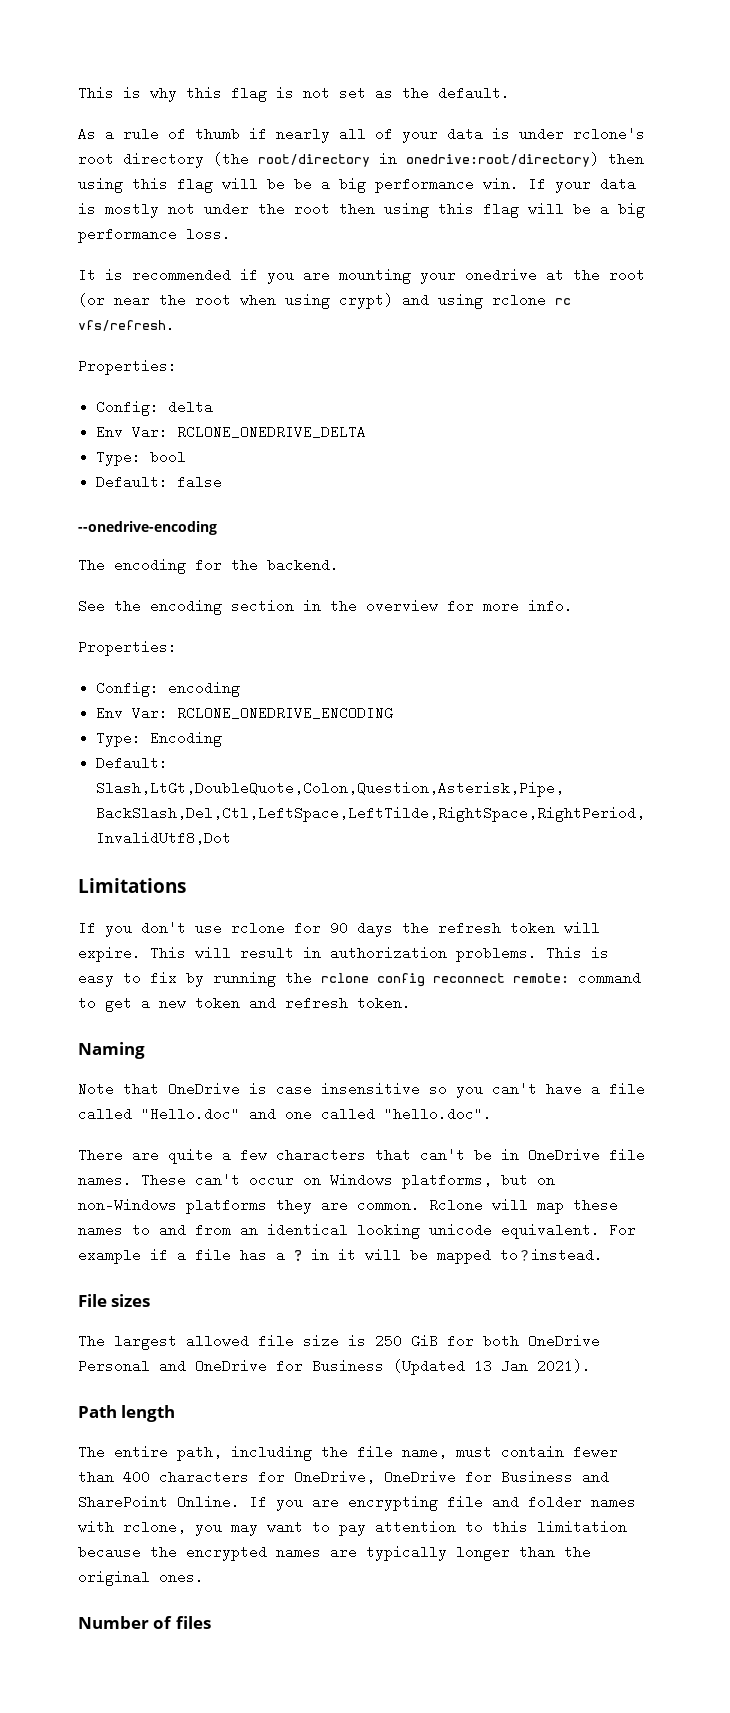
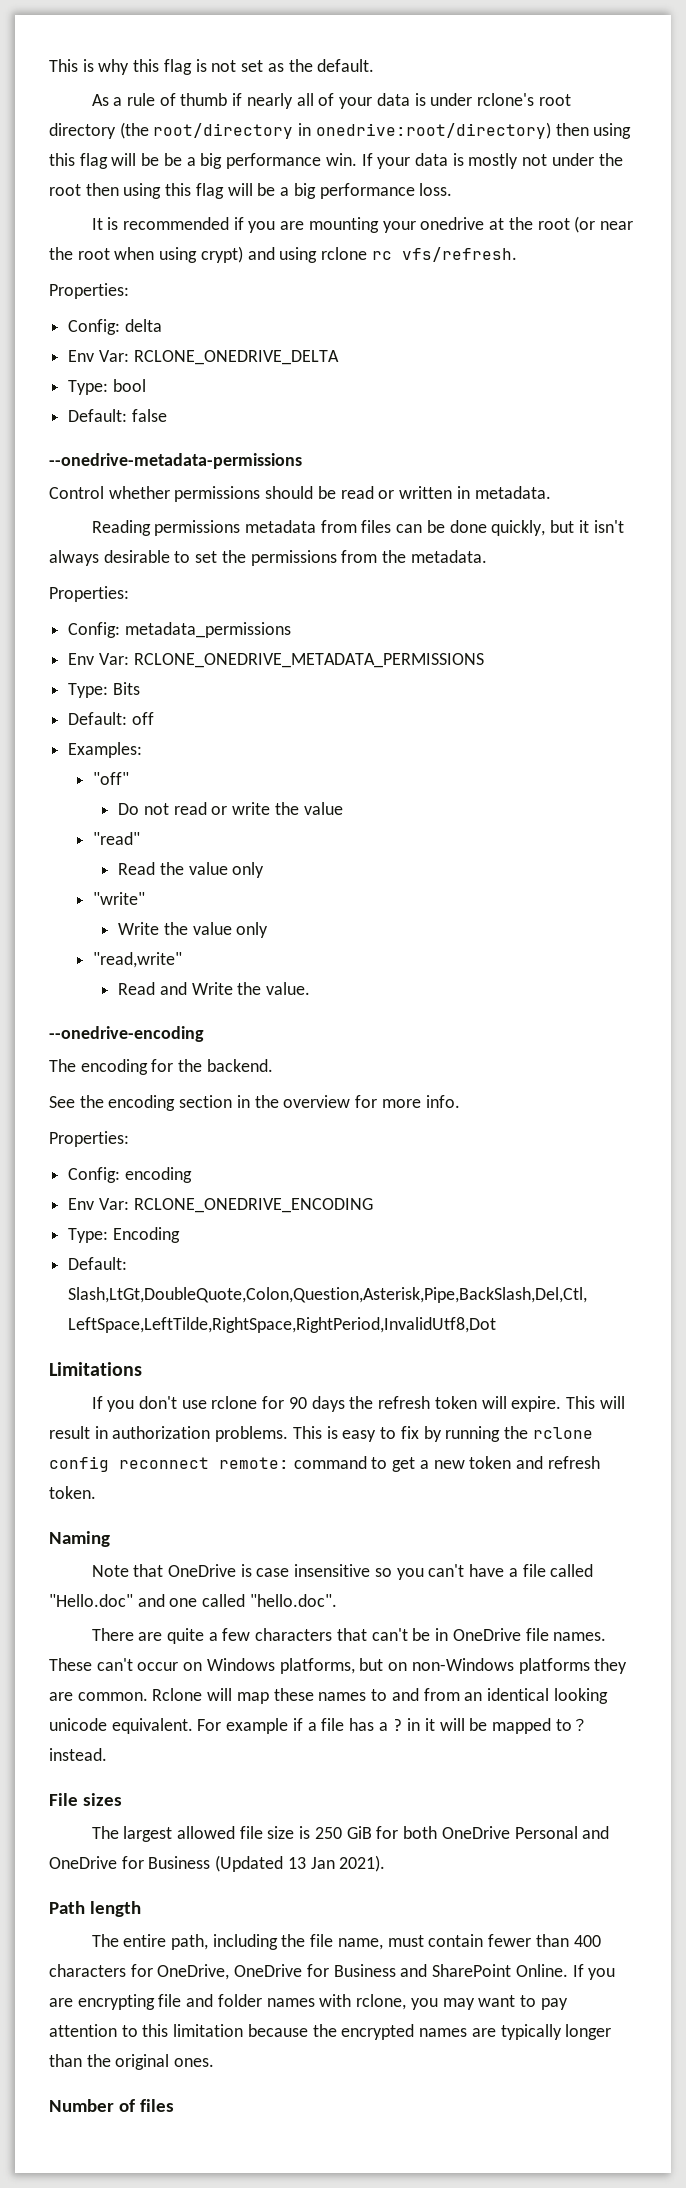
(223, 482) none -> [49,453,302,469] [49,486,551,502] [91,520,624,536] [49,550,487,566] [49,586,129,602] [68,622,291,638] [68,653,484,668] [68,682,140,698] [68,712,154,725] [68,742,143,758] [93,772,130,785] [118,802,343,815] [93,832,141,845] [118,862,265,878] [93,892,146,905] [118,922,269,938] [93,952,183,968] [118,982,311,995] // --onedrive-metadata-permissions // Control whether permissions should be read or written in metadata. // Reading permissions metadata from files can be done quickly, but it isn't always desirable to set the permissions from the metadata. // Properties: // Config: metadata_permissions // Env Var: RCLONE_ONEDRIVE_METADATA_PERMISSIONS // Type: Bits // Default: off // Examples: // "off" // Do not read or write the value // "read" // Read the value only // "write" // Write the value only // "read,write" // Read and Write the value.

